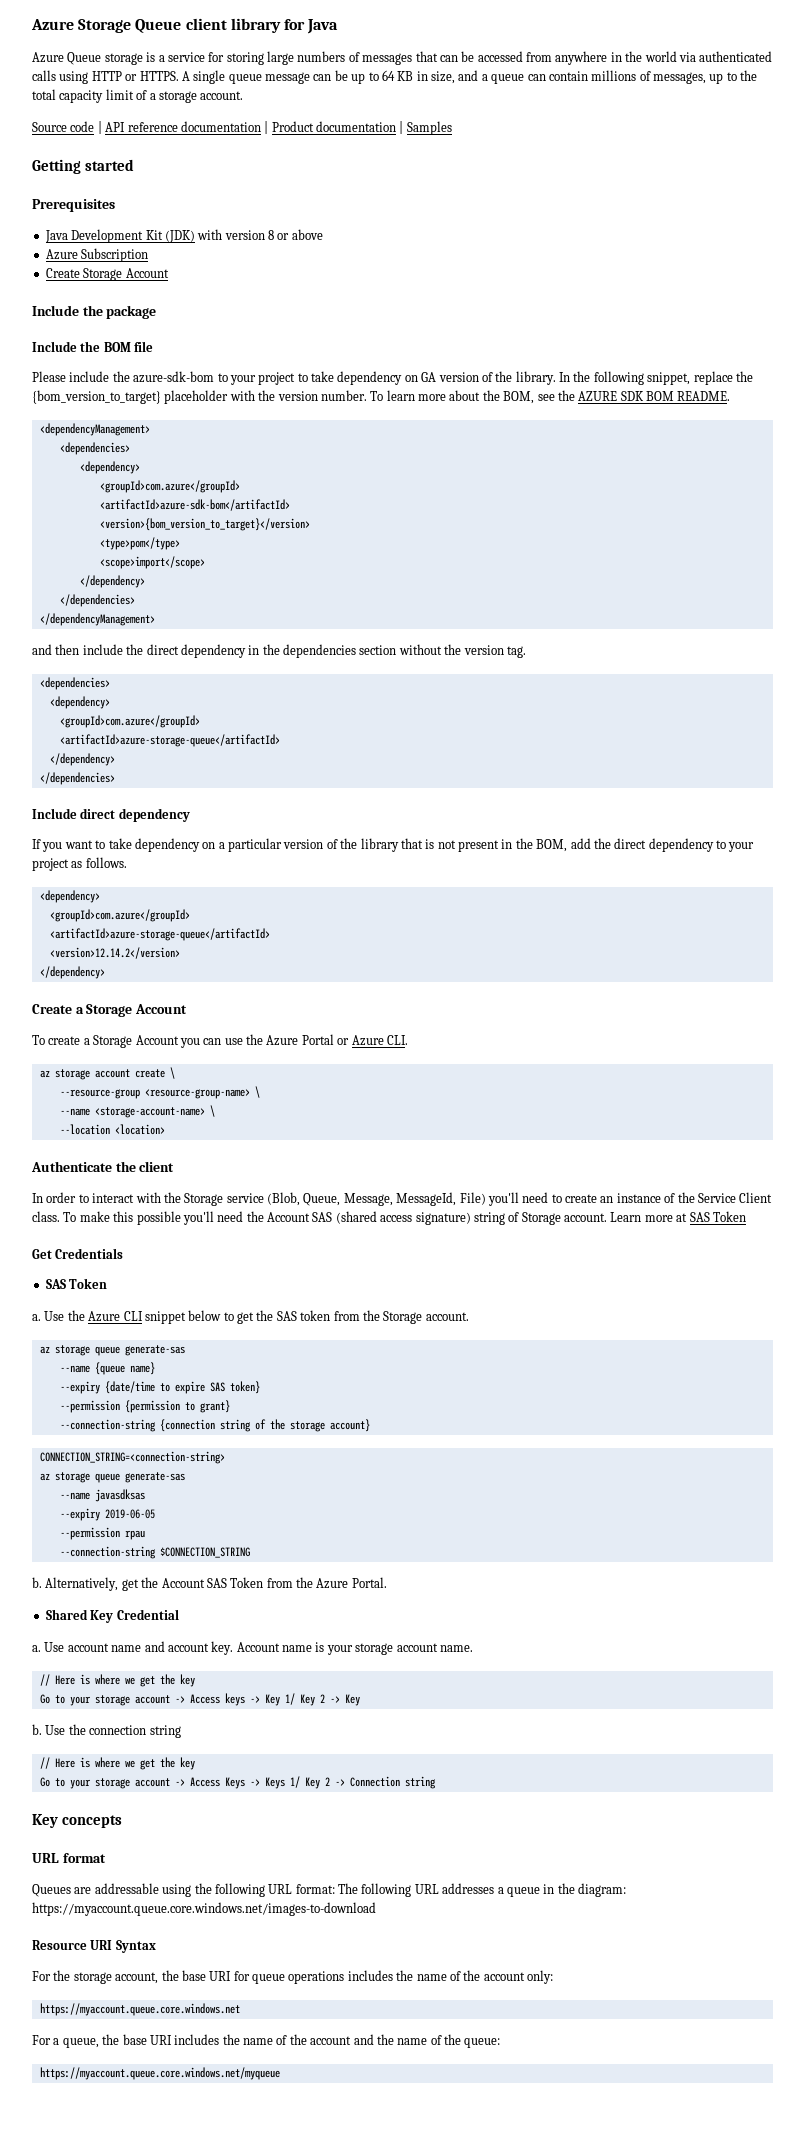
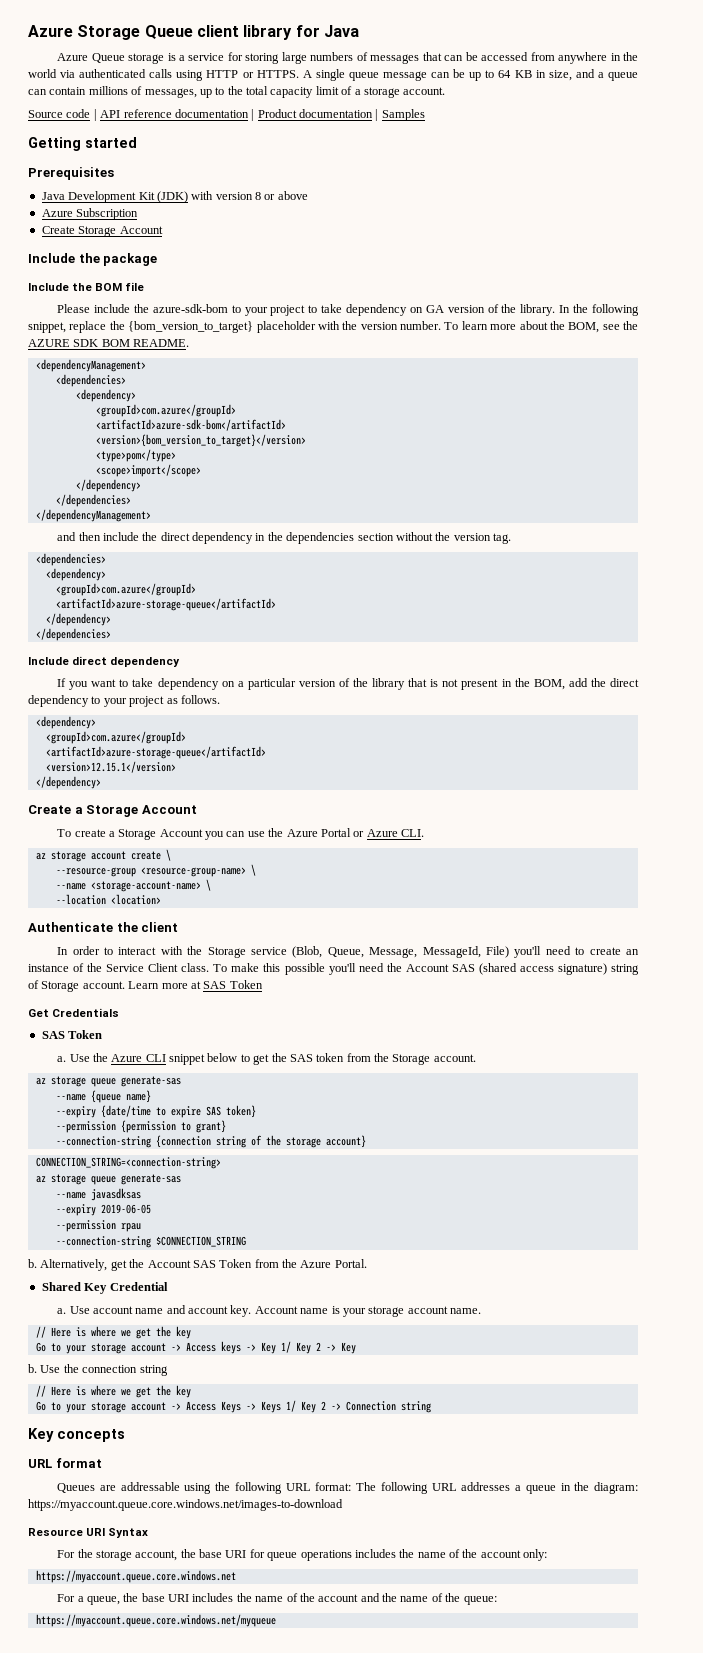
[49,947,180,959] <version>12.14.2</version> -> [45,761,176,773] <version>12.15.1</version>

